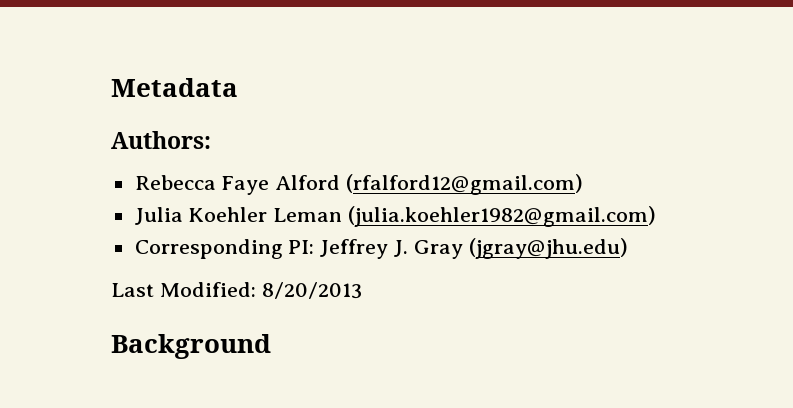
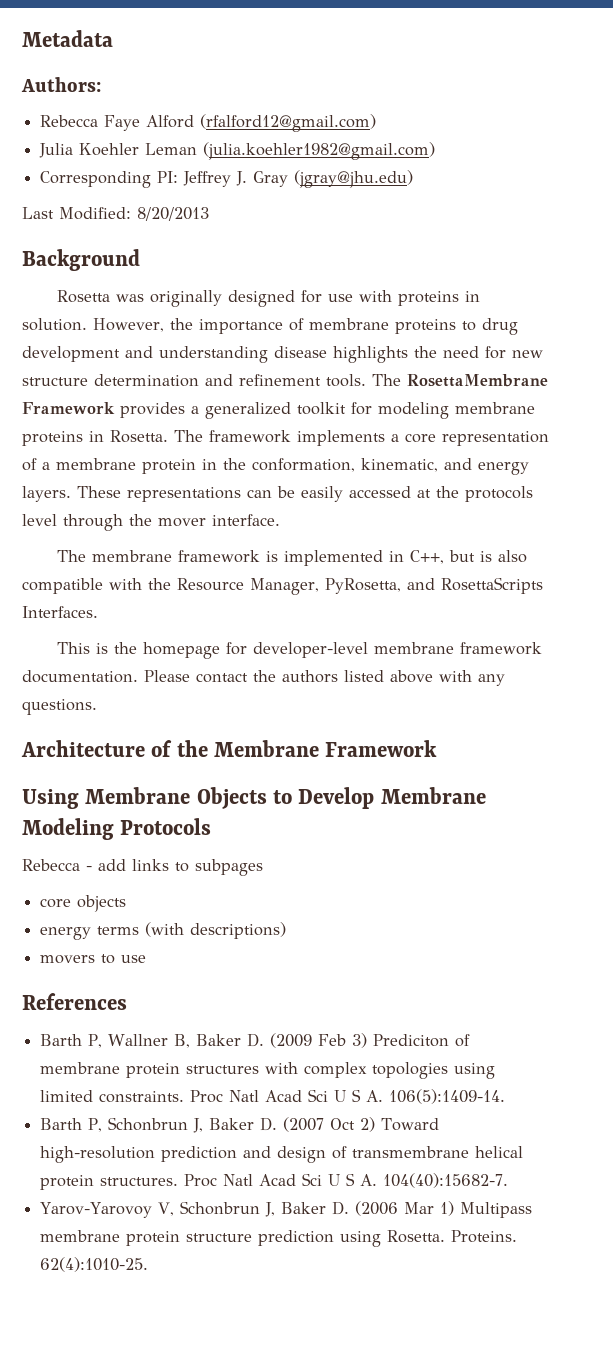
(271, 346) none -> [56,290,480,307] [22,318,518,335] [22,346,543,363] [22,374,548,387] [22,402,535,419] [22,430,549,446] [22,458,529,475] [22,486,533,502] [22,514,280,531] [56,550,527,566] [22,577,543,595] [22,606,98,618] [56,642,542,659] [22,670,505,686] [22,699,97,715] [21,740,438,757] [22,787,486,809] [22,818,212,840] [22,859,263,876] [40,895,127,912] [40,922,287,940] [40,954,147,964] [22,993,127,1010] [40,1033,471,1048] [40,1062,496,1079] [40,1089,506,1104] [40,1117,440,1133] [40,1146,524,1163] [40,1173,509,1190] [40,1201,533,1218] [40,1230,518,1247] [40,1257,149,1272] // Rosetta was originally designed for use with proteins in solution. However, the importance of membrane proteins to drug development and understanding disease highlights the need for new structure determination and refinement tools. The RosettaMembrane Framework provides a generalized toolkit for modeling membrane proteins in Rosetta. The framework implements a core representation of a membrane protein in the conformation, kinematic, and energy layers. These representations can be easily accessed at the protocols level through the mover interface. // The membrane framework is implemented in C++, but is also compatible with the Resource Manager, PyRosetta, and RosettaScripts Interfaces. // This is the homepage for developer-level membrane framework documentation. Please contact the authors listed above with any questions. // Architecture of the Membrane Framework // Using Membrane Objects to Develop Membrane Modeling Protocols // Rebecca - add links to subpages // core objects // energy terms (with descriptions) // movers to use // References // Barth P, Wallner B, Baker D. (2009 Feb 3) Prediciton of membrane protein structures with complex topologies using limited constraints. Proc Natl Acad Sci U S A. 106(5):1409-14. // Barth P, Schonbrun J, Baker D. (2007 Oct 2) Toward high-resolution prediction and design of transmembrane helical protein structures. Proc Natl Acad Sci U S A. 104(40):15682-7. // Yarov-Yarovoy V, Schonbrun J, Baker D. (2006 Mar 1) Multipass membrane protein structure prediction using Rosetta. Proteins. 62(4):1010-25.

